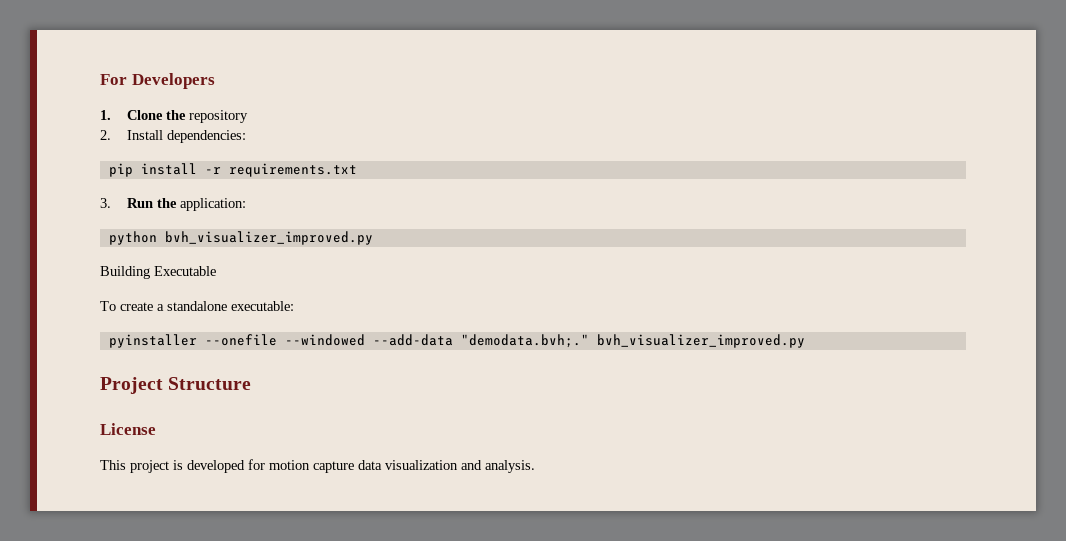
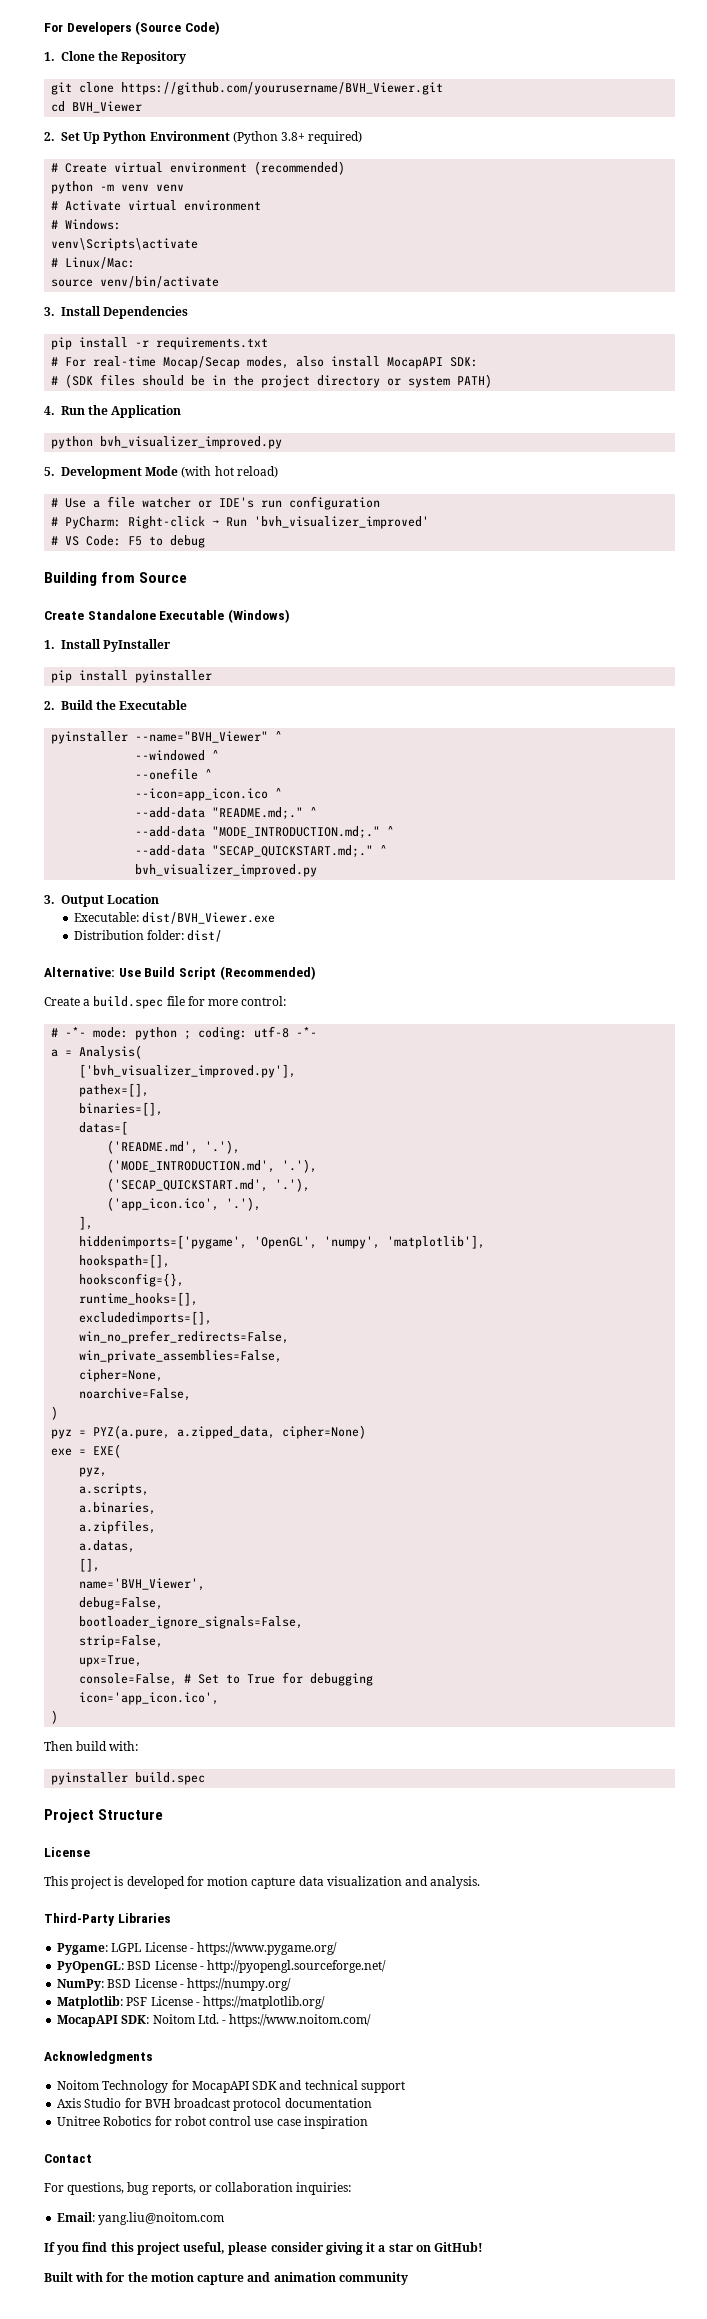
(215, 81) none -> [135,21,220,35] (Source Code)
[188,110,248,123] [100,130,246,143] [108,163,357,177] [100,198,111,208] repository // 2. Install dependencies: // pip install -r requirements.txt // 3. -> [121,51,187,64] [51,82,444,95] [51,101,143,113] [44,131,363,144] [51,161,346,175] [51,181,185,194] [51,200,262,211] [51,219,122,230] [51,238,199,251] [51,257,136,269] [51,276,220,288] [44,306,189,319] [51,337,269,350] [51,356,479,369] [51,374,493,388] [44,406,55,415] Repository // git clone https://github.com/yourusername/BVH_Viewer.git // cd BVH_Viewer // 2. Set Up Python Environment (Python 3.8+ required) // # Create virtual environment (recommended) // python -m venv venv // # Activate virtual environment // # Windows: // venv\Scripts\activate // # Linux/Mac: // source venv/bin/activate // 3. Install Dependencies // pip install -r requirements.txt // # For real-time Mocap/Secap modes, also install MocapAPI SDK: // # (SDK files should be in the project directory or system PATH) // 4.
[179,198,246,211] application: -> [111,405,182,418] Application
[100,266,216,279] [100,301,294,311] [108,334,805,348] Building Executable // To create a standalone executable: // pyinstaller --onefile --windowed --add-data "demodata.bvh;." bvh_visualizer_improved.py -> [44,466,278,479] [51,496,381,510] [51,516,430,529] [51,535,206,548] [44,572,188,586] [44,609,290,623] [44,639,172,652] [51,670,213,683] [44,700,188,710] [51,731,283,744] [135,750,220,761] [135,768,213,780] [135,788,283,801] [135,807,318,820] [135,826,395,839] [135,845,388,858] [135,864,318,877] [44,894,160,907] [73,912,276,924] [73,930,223,942] [44,966,316,980] [44,996,287,1009] [51,1026,318,1040] [51,1045,143,1059] [79,1064,297,1078] [79,1083,150,1097] [79,1102,164,1116] [79,1121,129,1135] [107,1140,241,1154] [107,1159,318,1173] [107,1178,311,1192] [107,1197,262,1211] [79,1216,94,1230] [79,1235,486,1249] [79,1254,171,1268] [79,1273,185,1287] [79,1292,199,1306] [79,1311,213,1325] [79,1330,290,1344] [79,1350,283,1363] [79,1369,164,1382] [79,1388,192,1401] [51,1406,59,1420] [51,1425,367,1439] [51,1444,122,1458] [79,1467,108,1477] [79,1483,150,1496] [79,1502,157,1515] [79,1520,157,1534] [79,1540,136,1553] [79,1558,101,1572] [79,1578,206,1591] [79,1597,164,1610] [79,1616,304,1629] [79,1635,164,1648] [79,1655,143,1667] [79,1672,374,1686] [79,1692,220,1705] [51,1710,59,1724] [44,1741,139,1751] [51,1772,206,1785] 5. Development Mode (with hot reload) // # Use a file watcher or IDE's run configuration // # PyCharm: Right-click → Run 'bvh_visualizer_improved' // # VS Code: F5 to debug // Building from Source // Create Standalone Executable (Windows) // 1. Install PyInstaller // pip install pyinstaller // 2. Build the Executable // pyinstaller --name="BVH_Viewer" ^ // --windowed ^ // --onefile ^ // --icon=app_icon.ico ^ // --add-data "README.md;." ^ // --add-data "MODE_INTRODUCTION.md;." ^ // --add-data "SECAP_QUICKSTART.md;." ^ // bvh_visualizer_improved.py // 3. Output Location // Executable: dist/BVH_Viewer.exe // Distribution folder: dist/ // Alternative: Use Build Script (Recommended) // Create a build.spec file for more control: // # -*- mode: python ; coding: utf-8 -*- // a = Analysis( // ['bvh_visualizer_improved.py'], // pathex=[], // binaries=[], // datas=[ // ('README.md', '.'), // ('MODE_INTRODUCTION.md', '.'), // ('SECAP_QUICKSTART.md', '.'), // ('app_icon.ico', '.'), // ], // hiddenimports=['pygame', 'OpenGL', 'numpy', 'matplotlib'], // hookspath=[], // hooksconfig={}, // runtime_hooks=[], // excludedimports=[], // win_no_prefer_redirects=False, // win_private_assemblies=False, // cipher=None, // noarchive=False, // ) // pyz = PYZ(a.pure, a.zipped_data, cipher=None) // exe = EXE( // pyz, // a.scripts, // a.binaries, // a.zipfiles, // a.datas, // [], // name='BVH_Viewer', // debug=False, // bootloader_ignore_signals=False, // strip=False, // upx=True, // console=False, # Set to True for debugging // icon='app_icon.ico', // ) // Then build with: // pyinstaller build.spec
(535, 466) none -> [44,1913,171,1926] [57,1942,338,1955] [57,1960,387,1973] [57,1978,292,1991] [57,1996,326,2009] [57,2014,372,2027] [44,2051,153,2064] [57,2080,405,2093] [57,2098,372,2111] [57,2116,368,2129] [44,2154,92,2163] [44,2182,352,2195] [57,2212,225,2225] [44,2242,484,2255] [44,2272,408,2285] // Third-Party Libraries // Pygame: LGPL License - https://www.pygame.org/ // PyOpenGL: BSD License - http://pyopengl.sourceforge.net/ // NumPy: BSD License - https://numpy.org/ // Matplotlib: PSF License - https://matplotlib.org/ // MocapAPI SDK: Noitom Ltd. - https://www.noitom.com/ // Acknowledgments // Noitom Technology for MocapAPI SDK and technical support // Axis Studio for BVH broadcast protocol documentation // Unitree Robotics for robot control use case inspiration // Contact // For questions, bug reports, or collaboration inquiries: // Email: yang.liu@noitom.com // If you find this project useful, please consider giving it a star on GitHub! // Built with for the motion capture and animation community

